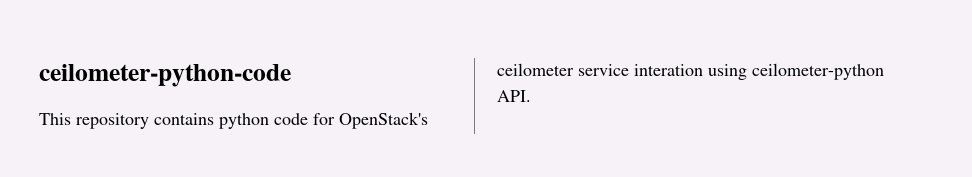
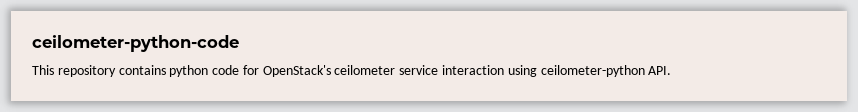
[634,64,703,76] interation -> [442,65,505,75] interaction

